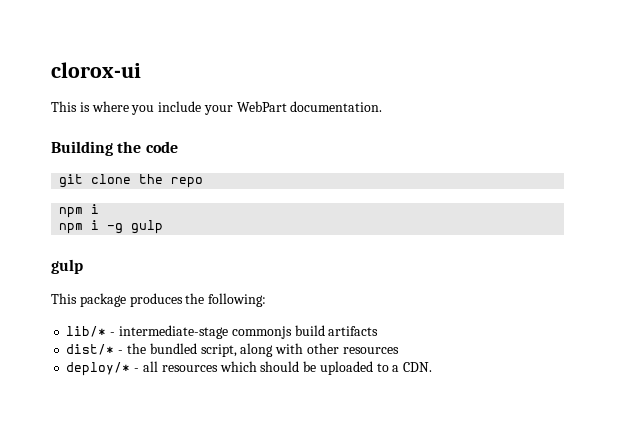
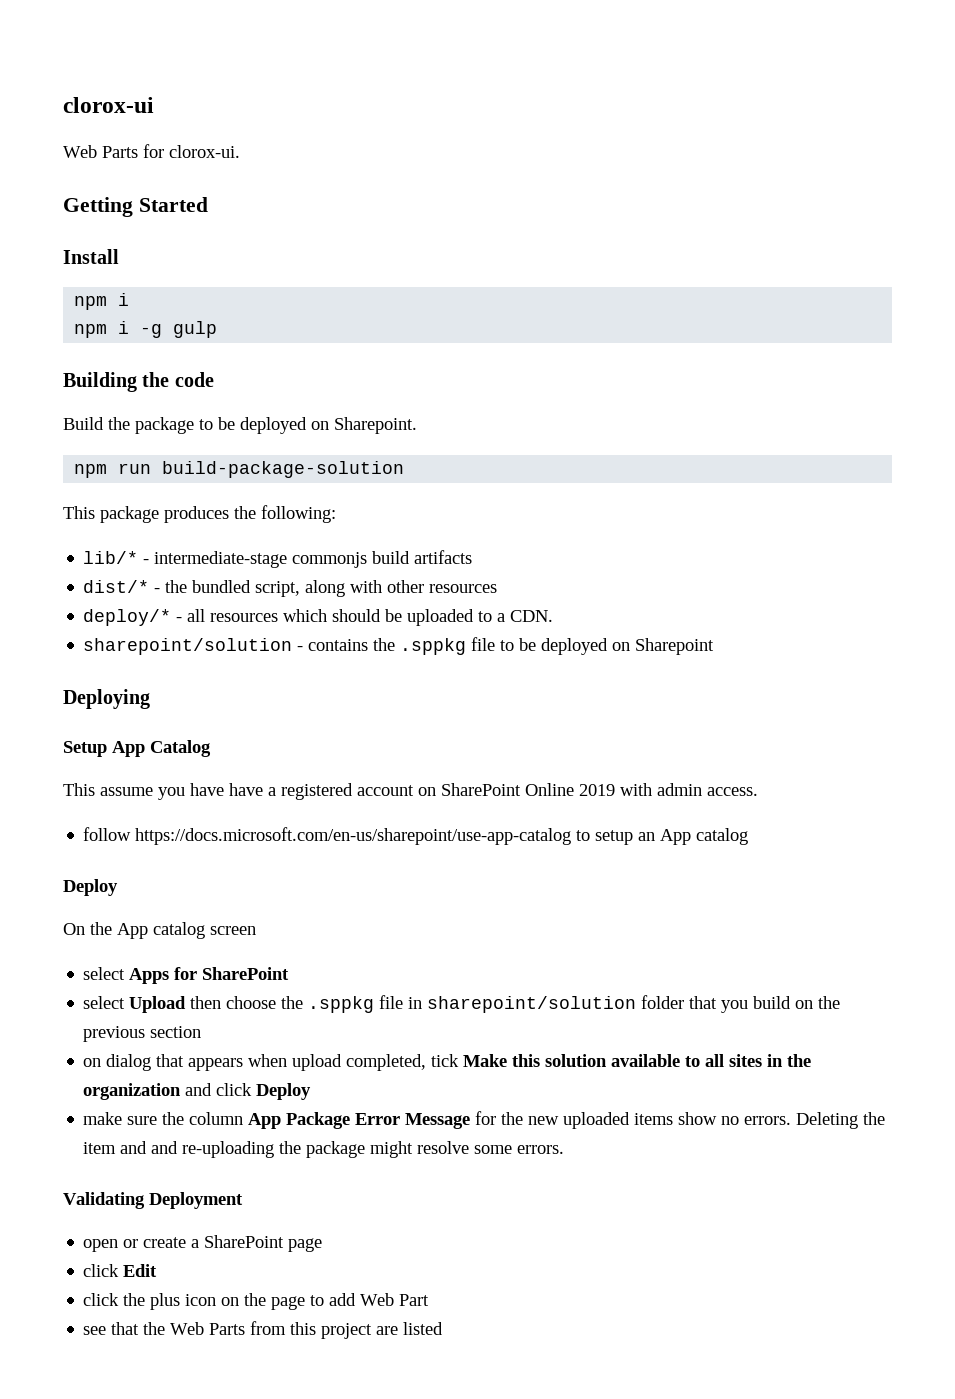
[51,101,383,115] [51,141,178,156] [59,174,204,188] This is where you include your WebPart documentation. // Building the code // git clone the repo -> [63,144,240,158] [63,197,208,217] [63,249,119,264] Web Parts for clorox-ui. // Getting Started // Install
[51,259,83,274] gulp -> [63,372,214,392] [63,417,417,434] [74,461,405,478] Building the code // Build the package to be deployed on Sharepoint. // npm run build-package-solution
(433, 367) none -> [83,637,715,655] [63,689,150,709] [63,740,211,757] [63,783,758,800] [83,827,749,845] [63,879,118,896] [63,922,256,939] [83,967,290,984] [83,995,841,1013] [83,1026,202,1042] [83,1054,812,1071] [83,1083,312,1100] [83,1111,886,1129] [83,1141,565,1158] [63,1192,243,1209] [83,1235,323,1252] [83,1264,158,1277] [83,1293,430,1310] [83,1321,444,1339] // sharepoint/solution - contains the .sppkg file to be deployed on Sharepoint // Deploying // Setup App Catalog // This assume you have have a registered account on SharePoint Online 2019 with admin access. // follow https://docs.microsoft.com/en-us/sharepoint/use-app-catalog to setup an App catalog // Deploy // On the App catalog screen // select Apps for SharePoint // select Upload then choose the .sppkg file in sharepoint/solution folder that you build on the previous section // on dialog that appears when upload completed, tick Make this solution available to all sites in the organization and click Deploy // make sure the column App Package Error Message for the new uploaded items show no errors. Deleting the item and and re-uploading the package might resolve some errors. // Validating Deployment // open or create a SharePoint page // click Edit // click the plus icon on the page to add Web Part // see that the Web Parts from this project are listed

